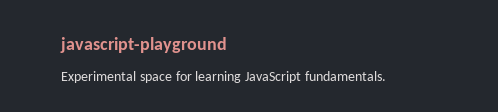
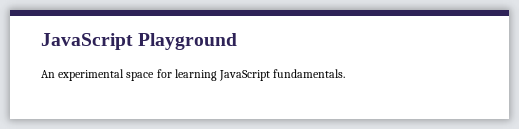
[60,37,227,53] [61,71,136,83] javascript-playground // Experimental -> [41,33,238,50] [41,69,125,81] JavaScript Playground // An experimental

